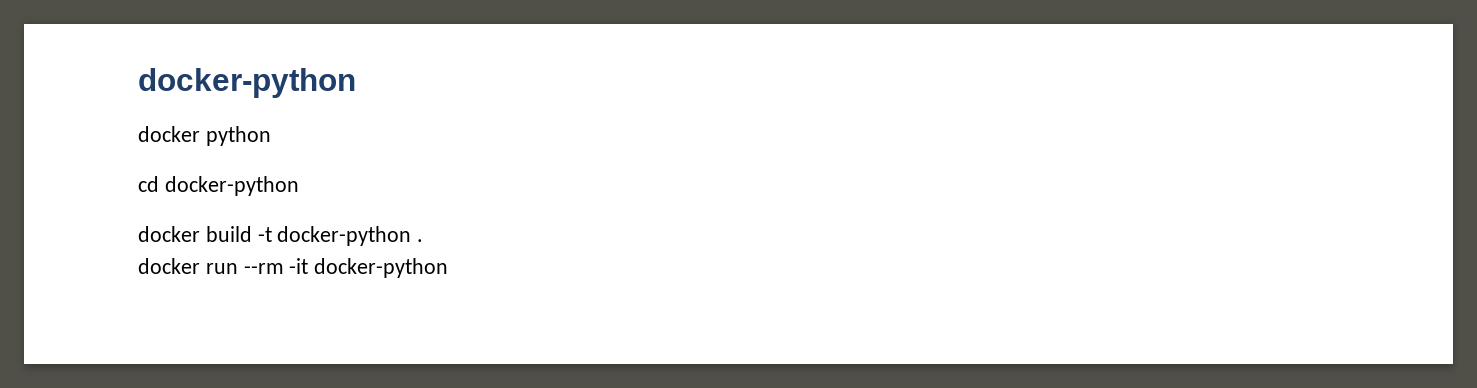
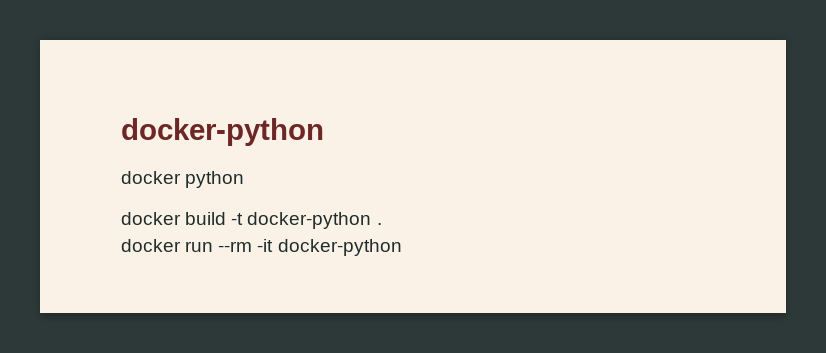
[138,176,299,196] // cd docker-python -> (245, 179) none

